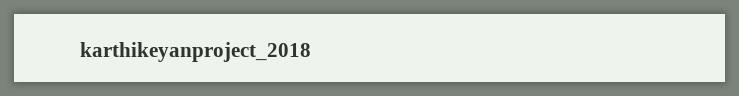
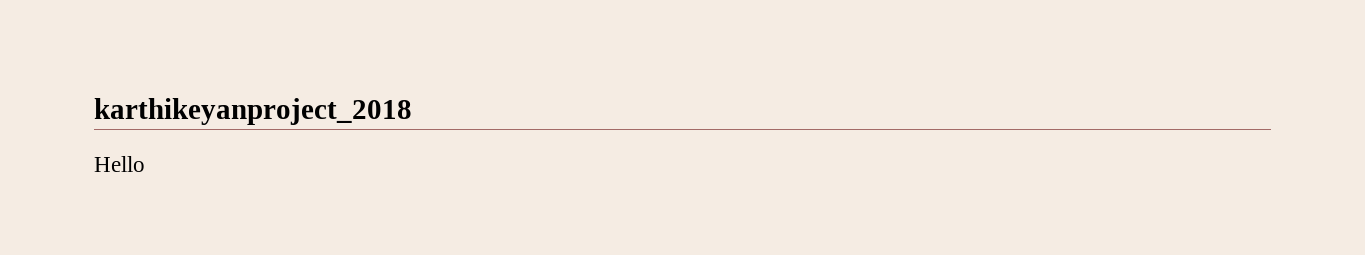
(311, 52) none -> [94,156,145,172] // Hello

